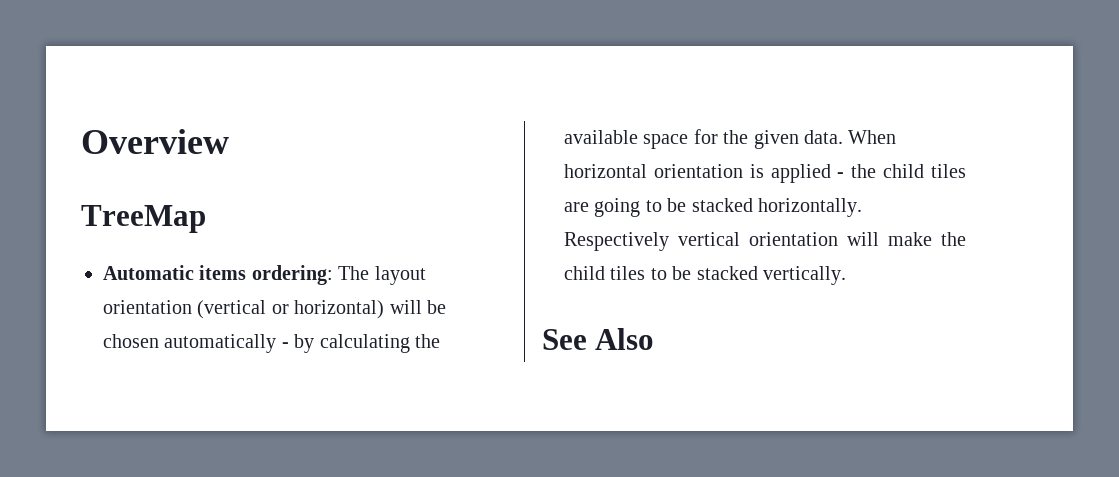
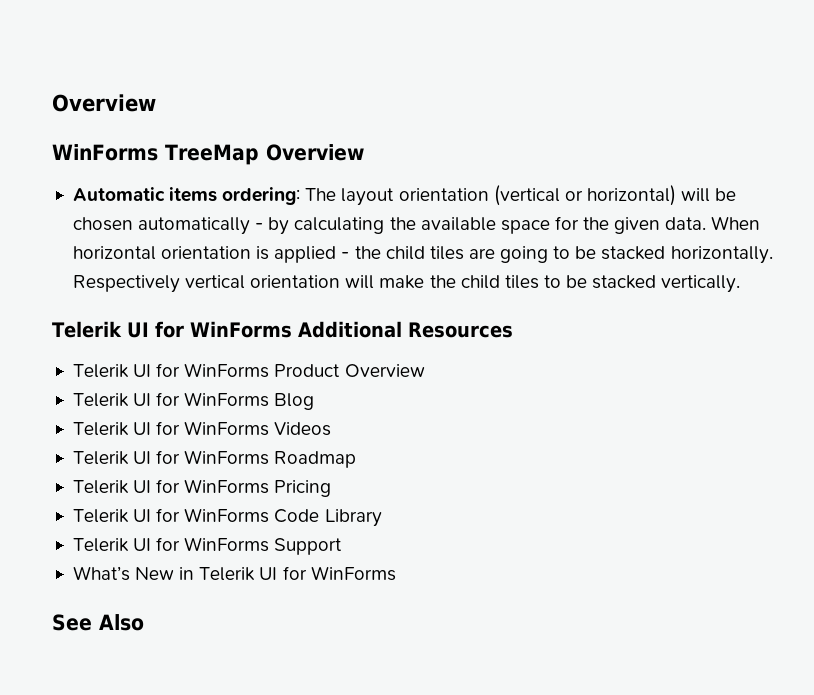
[81,129,229,154] Overview // -> [52,94,156,112] [52,144,158,161] Overview // WinForms
(206, 219) none -> [265,144,364,161] Overview
(846, 275) none -> [52,321,513,338] [72,363,425,378] [72,392,315,410] [72,421,332,436] [72,450,357,468] [72,479,332,497] [72,508,382,527] [72,537,343,555] [72,566,396,581] // Telerik UI for WinForms Additional Resources // Telerik UI for WinForms Product Overview // Telerik UI for WinForms Blog // Telerik UI for WinForms Videos // Telerik UI for WinForms Roadmap // Telerik UI for WinForms Pricing // Telerik UI for WinForms Code Library // Telerik UI for WinForms Support // What’s New in Telerik UI for WinForms

